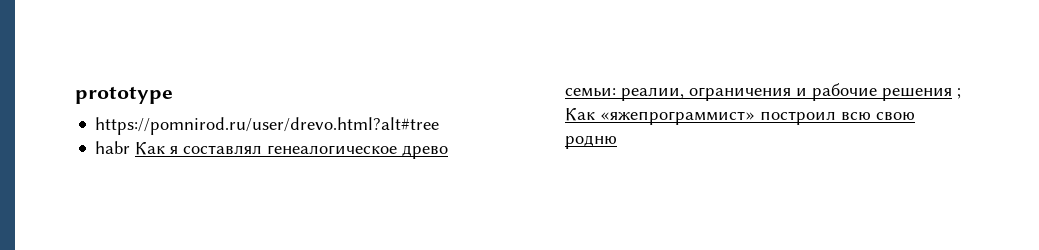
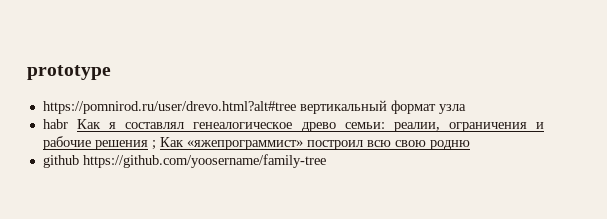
(440, 126) none -> [299,100,466,114] вертикальный формат узла
(618, 142) none -> [42,154,326,168] // github https://github.com/yoosername/family-tree

